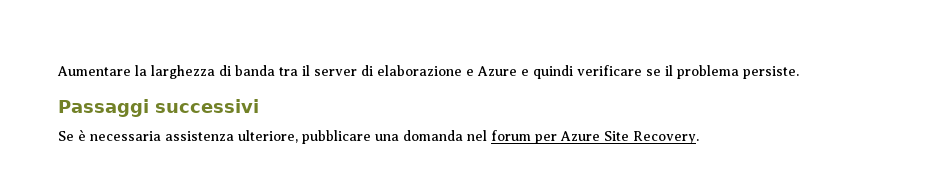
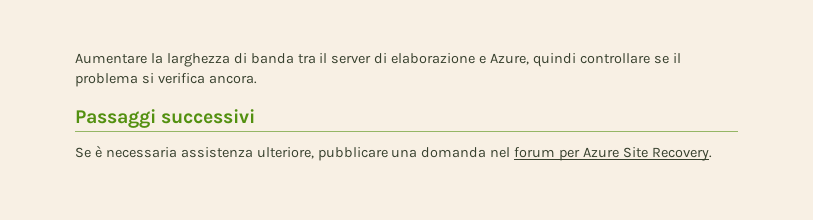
[477,65,799,79] Azure e quindi verificare se il problema persiste. -> [490,53,681,67] [75,73,257,87] Azure, quindi controllare se il problema si verifica ancora.

